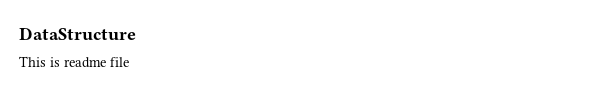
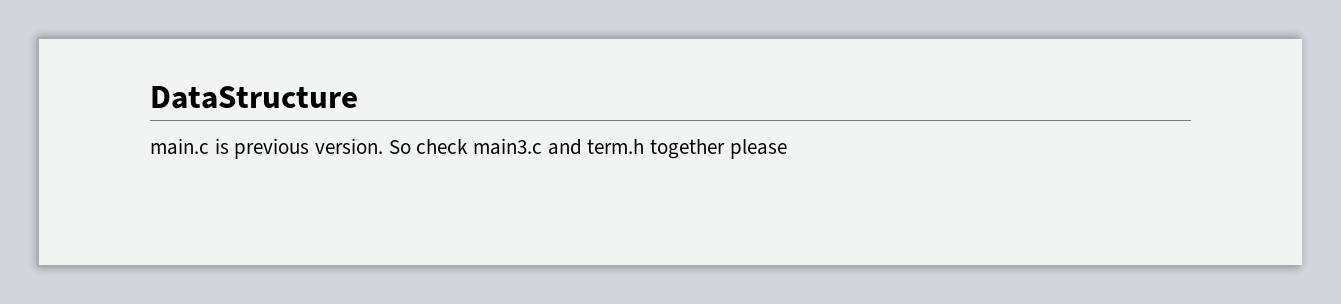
[19,56,129,68] This is readme file -> [150,138,787,159] main.c is previous version. So check main3.c and term.h together please

